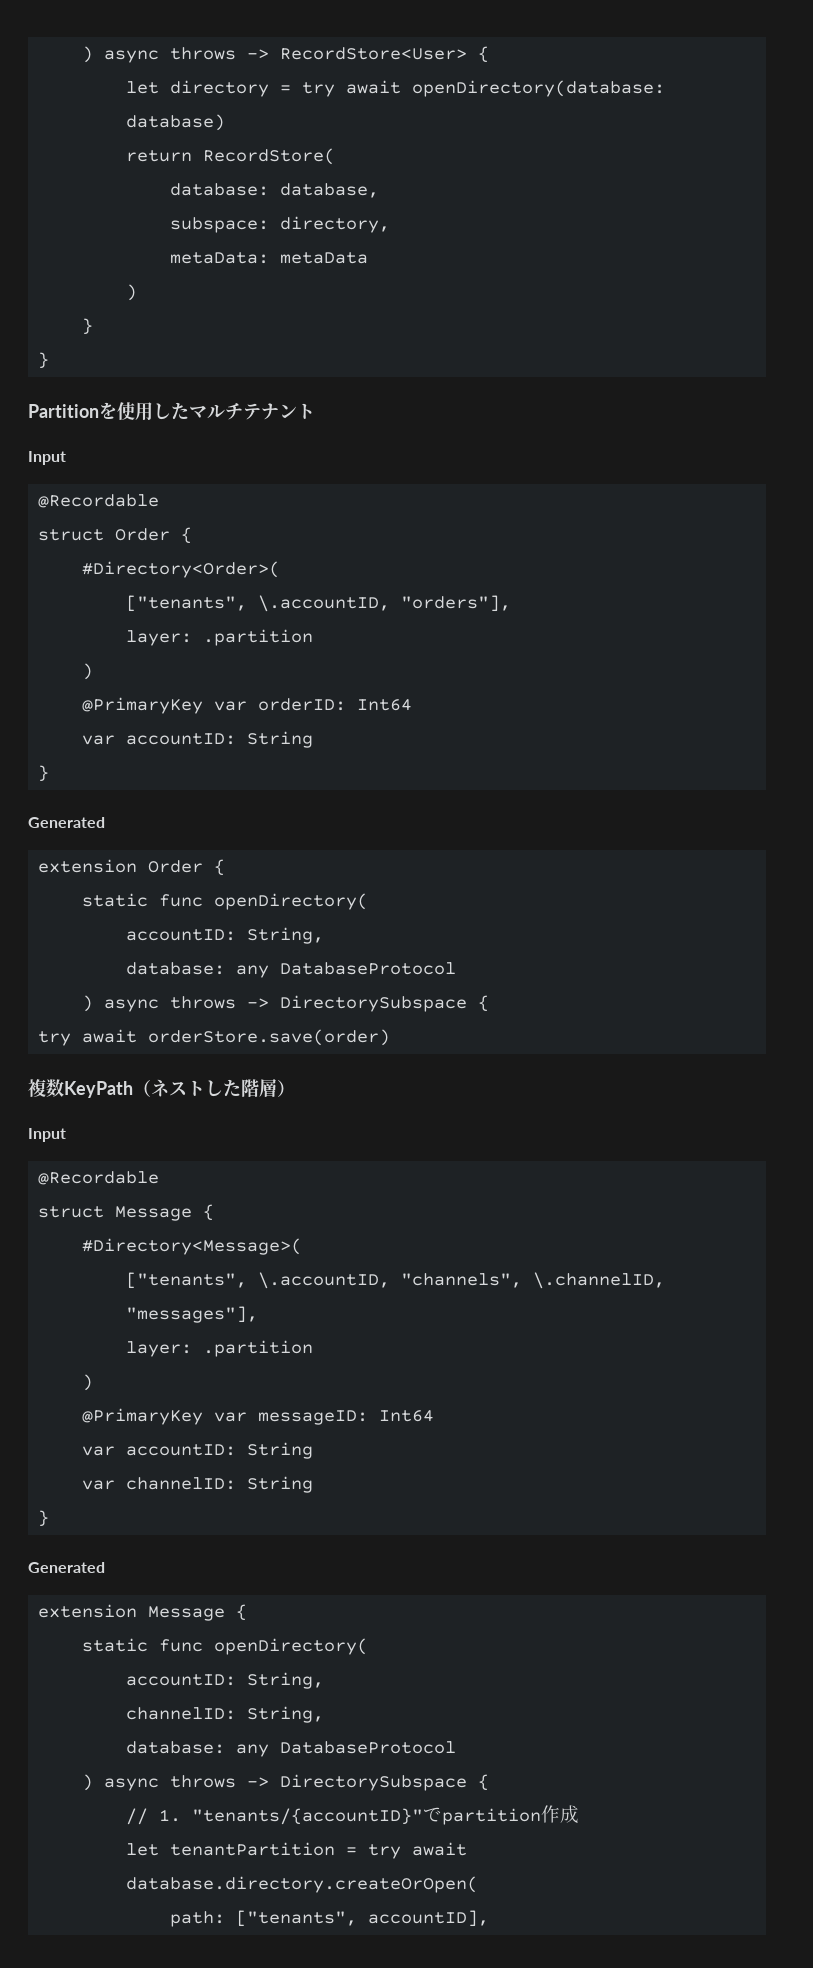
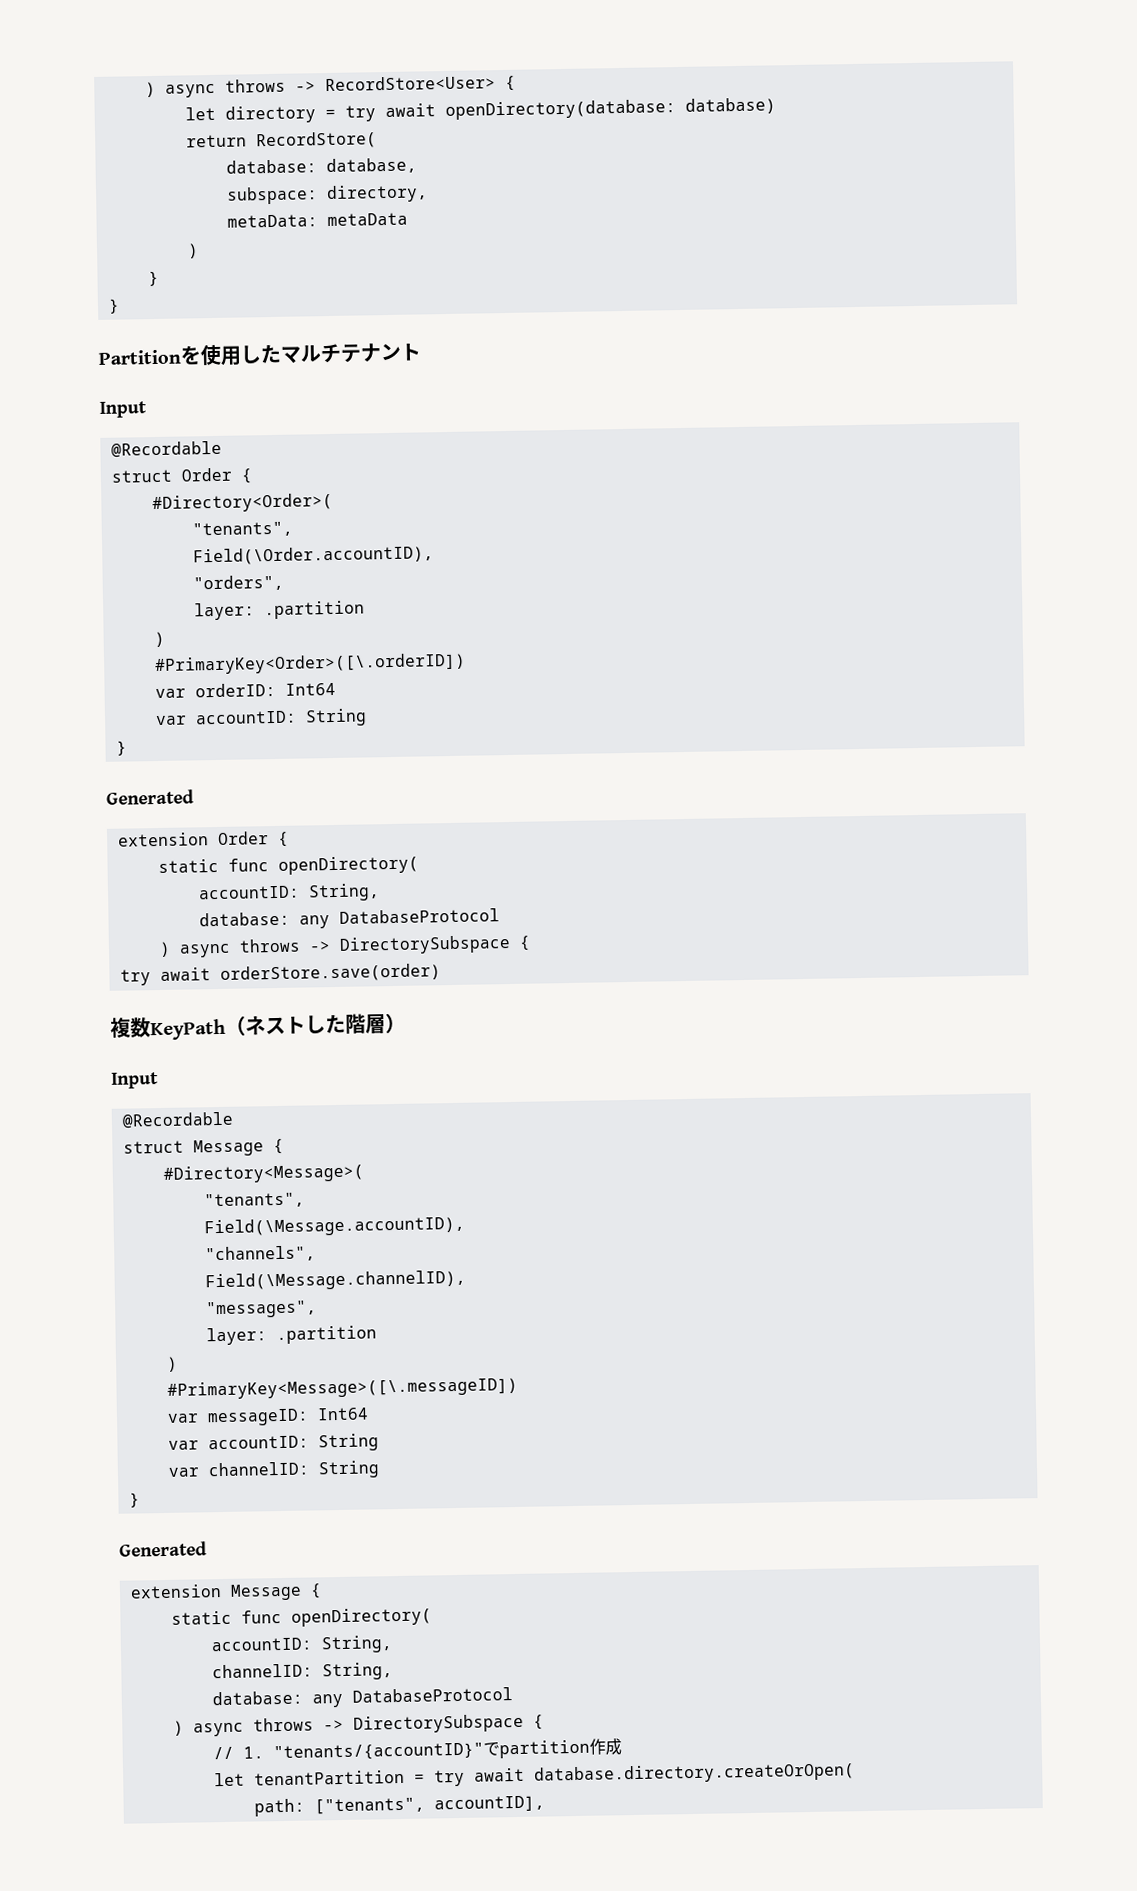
[125,595,511,612] [125,629,313,646] [81,663,93,680] [81,697,203,714] ["tenants", \.accountID, "orders"], // layer: .partition // ) // @PrimaryKey -> [192,521,294,538] [193,545,435,566] [193,574,285,592] [194,600,366,621] [154,631,166,648] [155,652,467,676] "tenants", // Field(\Order.accountID), // "orders", // layer: .partition // ) // #PrimaryKey<Order>([\.orderID]) //
[125,1272,390,1289] ["tenants", \.accountID, -> [204,1192,306,1209] [204,1215,466,1238] "tenants", // Field(\Message.accountID), //
[532,1272,665,1289] [125,1306,258,1323] [125,1340,313,1357] [81,1374,93,1391] [81,1408,203,1425] \.channelID, "messages"], // layer: .partition // ) // @PrimaryKey -> [205,1269,467,1292] [206,1300,318,1319] [206,1325,378,1346] [166,1356,179,1372] [167,1376,519,1400] // Field(\Message.channelID), // "messages", // layer: .partition // ) // #PrimaryKey<Message>([\.messageID]) //

